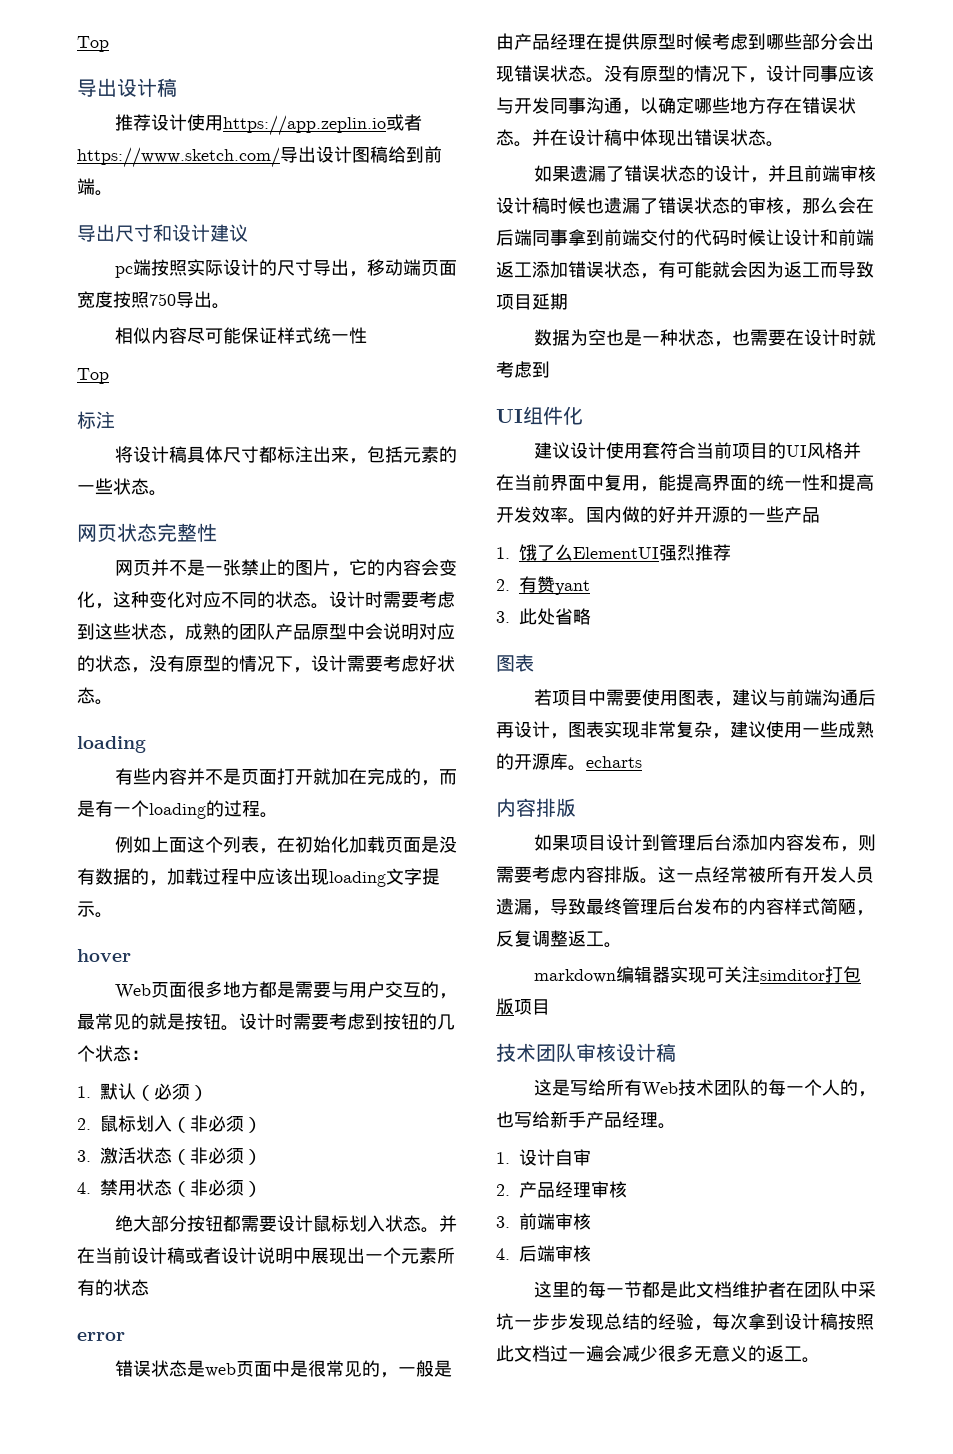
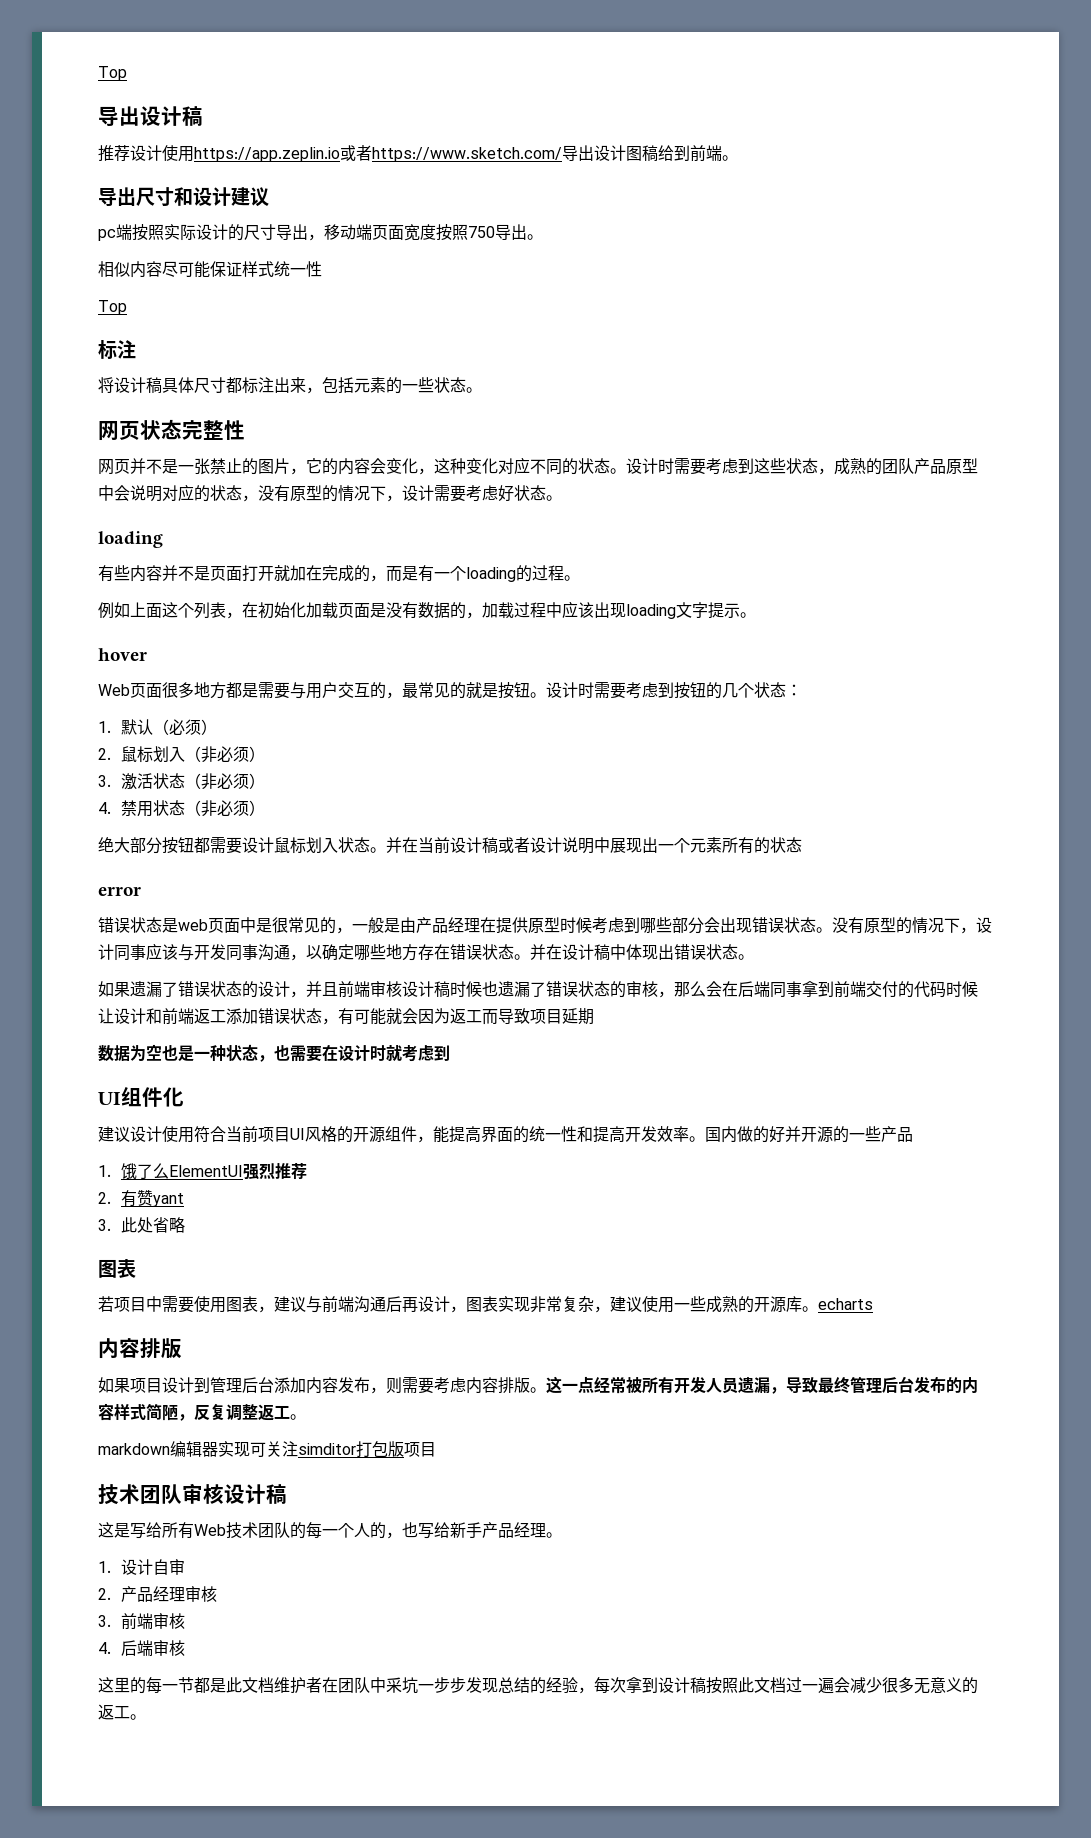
[641,442,660,459] 套 -> (194, 1135) none
[767,442,786,459] 的 -> (290, 1134) none
[842,442,861,459] [496,474,640,491] 并在当前界面中复用 -> [337,1126,417,1143] 的开源组件

